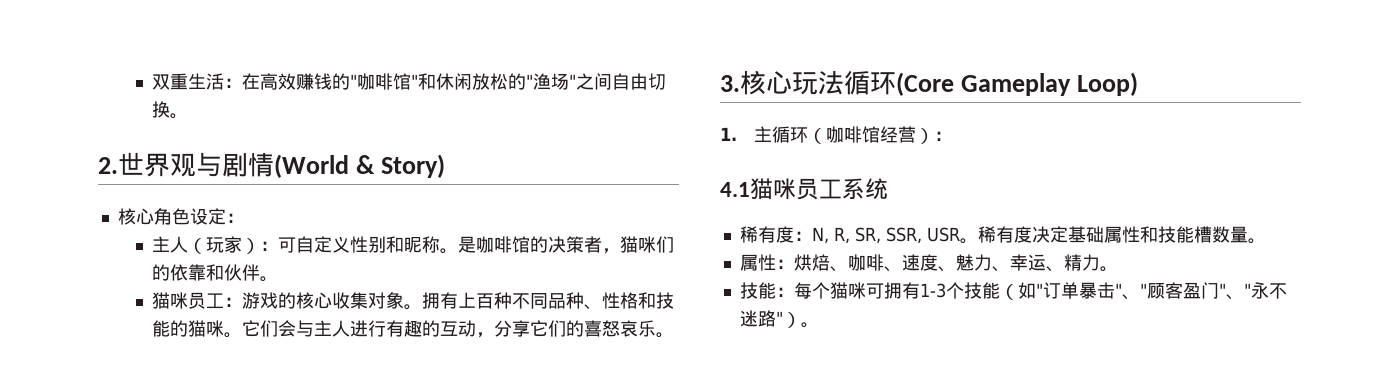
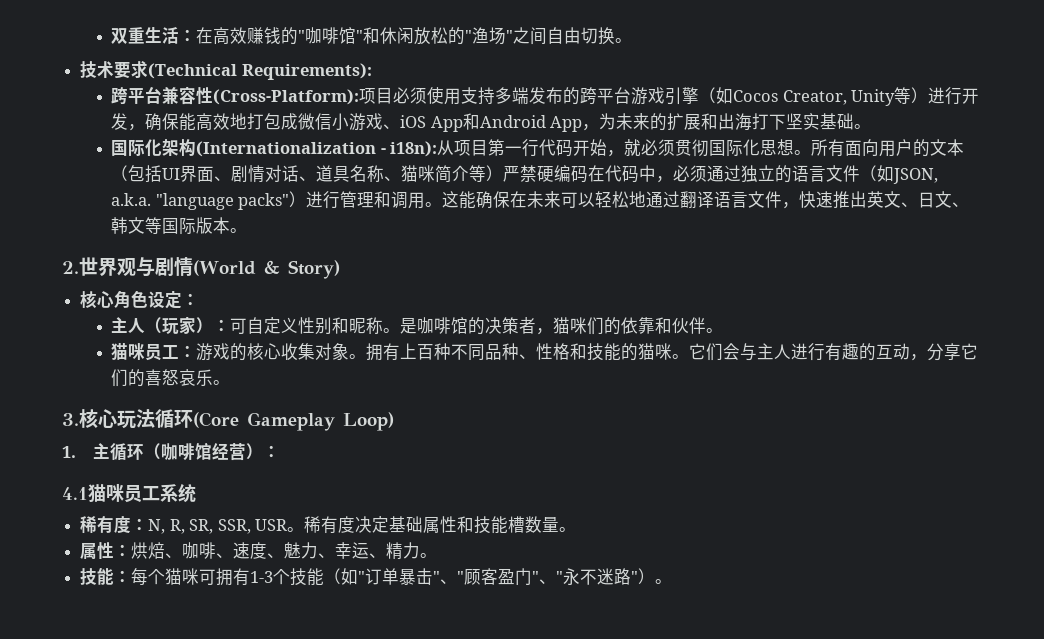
(188, 116) none -> [80,60,372,80] [111,86,980,106] [111,113,872,132] [111,139,965,157] [111,165,939,184] [111,191,970,210] [111,217,248,235] // 技术要求(Technical Requirements): // 跨平台兼容性(Cross-Platform):项目必须使用支持多端发布的跨平台游戏引擎（如Cocos Creator, Unity等）进行开发，确保能高效地打包成微信小游戏、iOS App和Android App，为未来的扩展和出海打下坚实基础。 // 国际化架构(Internationalization - i18n):从项目第一行代码开始，就必须贯彻国际化思想。所有面向用户的文本（包括UI界面、剧情对话、道具名称、猫咪简介等）严禁硬编码在代码中，必须通过独立的语言文件（如JSON, a.k.a. "language packs"）进行管理和调用。这能确保在未来可以轻松地通过翻译语言文件，快速推出英文、日文、韩文等国际版本。

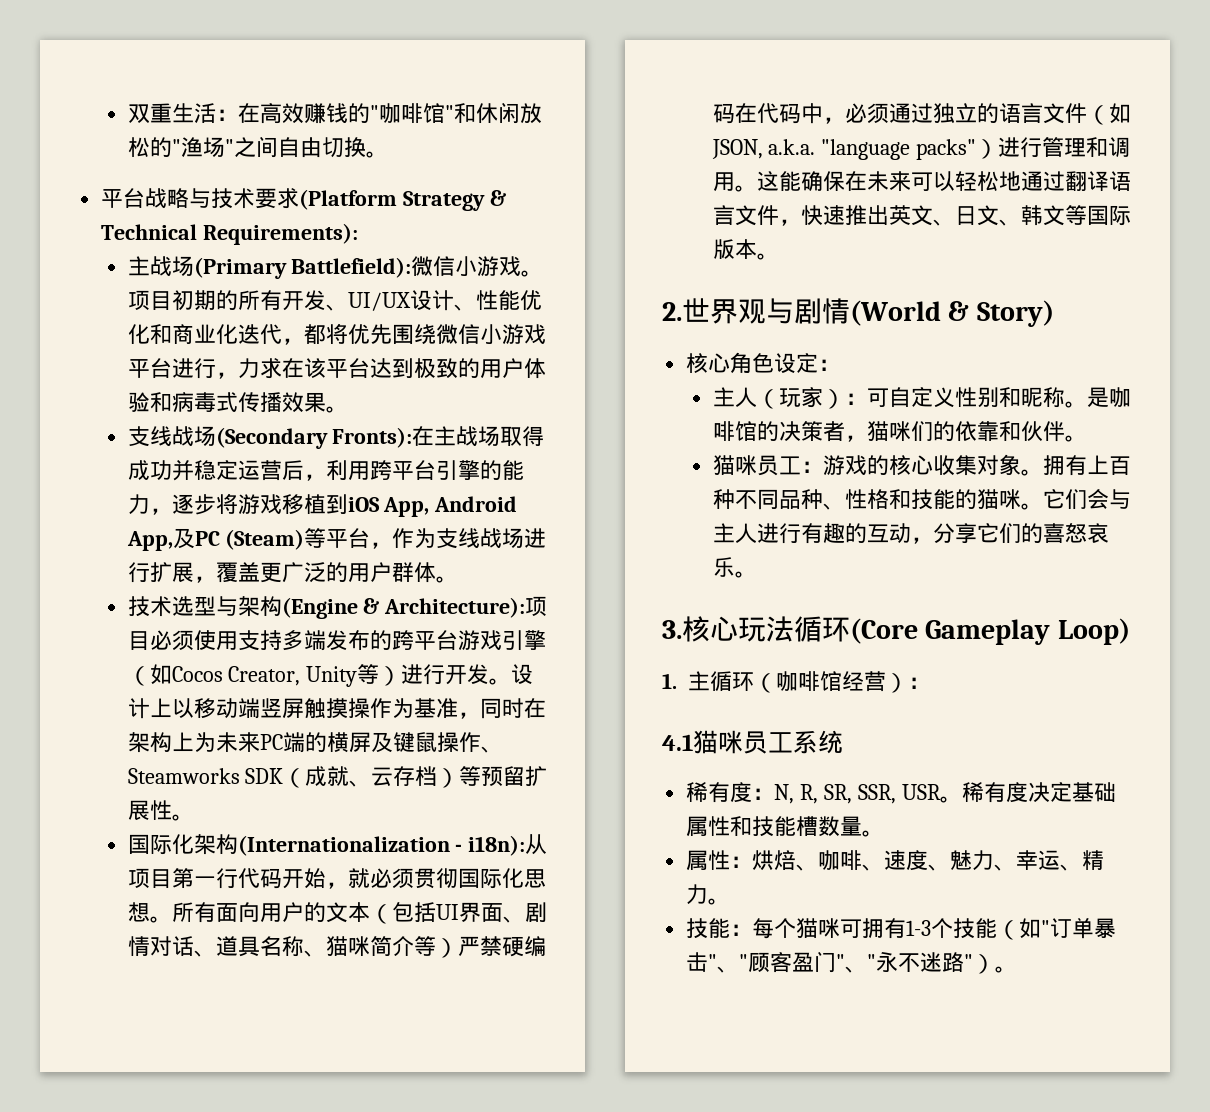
[80,60,372,80] [111,86,360,105] 技术要求(Technical Requirements): // 跨平台兼容性(Cross-Platform): -> [101,188,507,211] [101,223,359,245] [127,256,544,279] [127,290,542,311] [127,323,546,345] [127,358,546,379] [127,391,348,413] [127,426,545,449] [127,460,524,481] [127,493,518,517] [126,528,547,551] [127,562,458,583] [127,596,526,619] 平台战略与技术要求(Platform Strategy & Technical Requirements): // 主战场(Primary Battlefield):微信小游戏。项目初期的所有开发、UI/UX设计、性能优化和商业化迭代，都将优先围绕微信小游戏平台进行，力求在该平台达到极致的用户体验和病毒式传播效果。 // 支线战场(Secondary Fronts):在主战场取得成功并稳定运营后，利用跨平台引擎的能力，逐步将游戏移植到iOS App, Android App,及PC (Steam)等平台，作为支线战场进行扩展，覆盖更广泛的用户群体。 // 技术选型与架构(Engine & Architecture):
[128,113,855,132] ，确保能高效地打包成微信小游戏、iOS App和Android App，为未来的扩展和出海打下坚实基础 -> [489,664,534,685] [127,698,546,719] [127,732,503,753] [127,766,548,788] [127,800,172,821] 。设计上以移动端竖屏触摸操作为基准，同时在架构上为未来PC端的横屏及键鼠操作、Steamworks SDK（成就、云存档）等预留扩展性

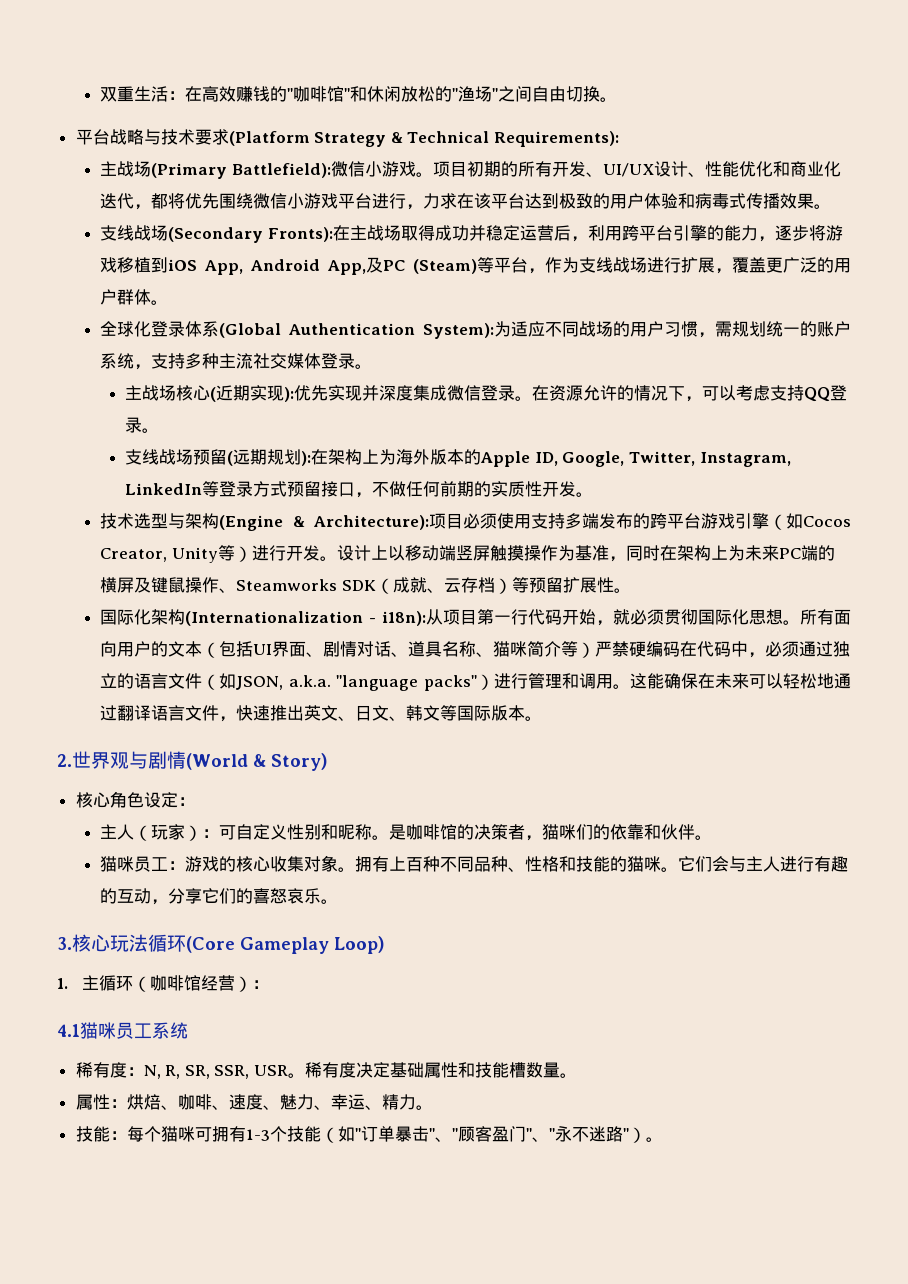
(458, 579) none -> [100,321,851,339] [100,353,373,370] [125,385,848,402] [125,417,160,433] [125,449,791,467] [125,481,594,498] // 全球化登录体系(Global Authentication System):为适应不同战场的用户习惯，需规划统一的账户系统，支持多种主流社交媒体登录。 // 主战场核心(近期实现):优先实现并深度集成微信登录。在资源允许的情况下，可以考虑支持QQ登录。 // 支线战场预留(远期规划):在架构上为海外版本的Apple ID, Google, Twitter, Instagram, LinkedIn等登录方式预留接口，不做任何前期的实质性开发。

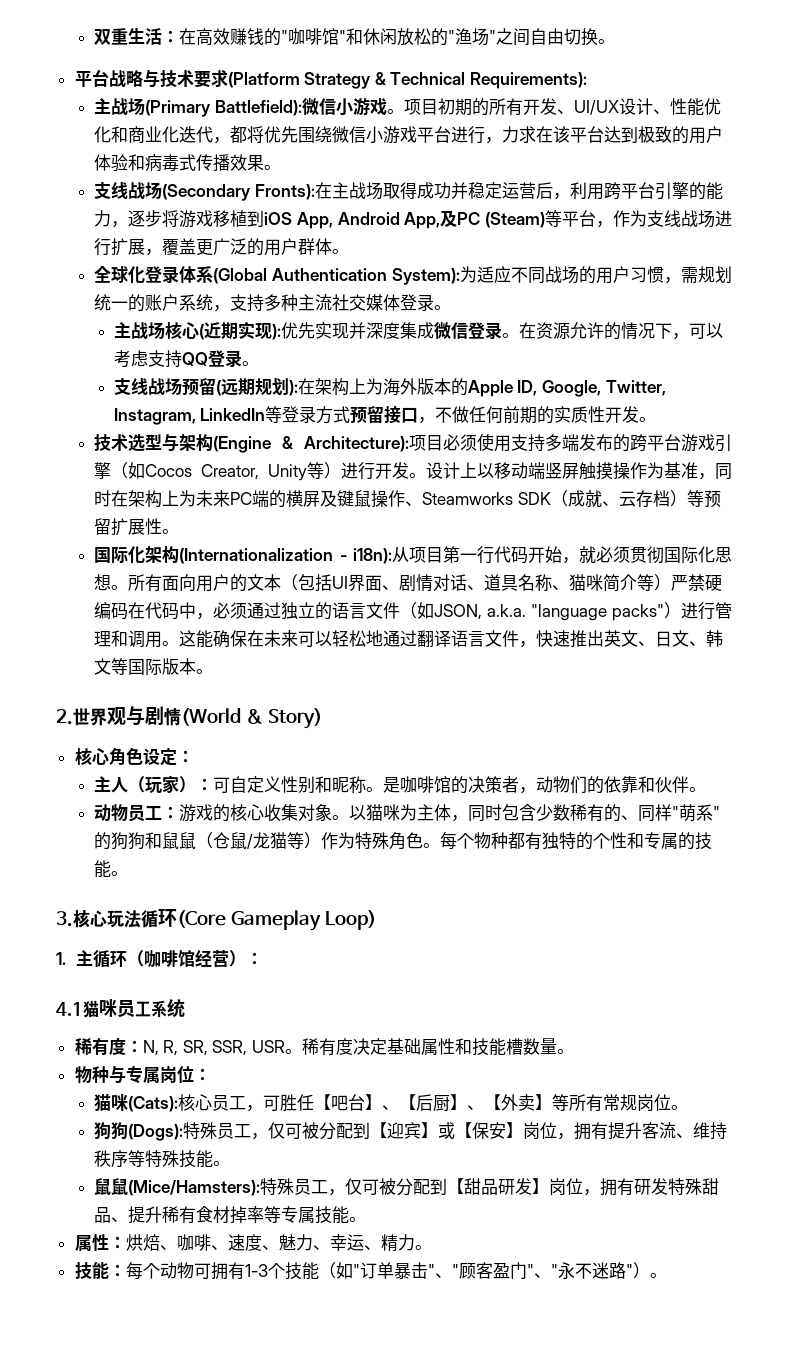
[542,824,577,840] 猫咪 -> [536,776,571,793] 动物
[100,856,135,872] 猫咪 -> [94,804,129,822] 动物
[355,856,849,872] [100,888,322,905] 拥有上百种不同品种、性格和技能的猫咪。它们会与主人进行有趣的互动，分享它们的喜怒哀乐 -> [349,804,721,822] [94,832,713,850] [94,860,112,878] 以猫咪为主体，同时包含少数稀有的、同样"萌系"的狗狗和鼠鼠（仓鼠/龙猫等）作为特殊角色。每个物种都有独特的个性和专属的技能
(578, 1075) none -> [74,1065,211,1084] [94,1094,689,1112] [94,1122,728,1141] [94,1150,231,1168] [94,1178,720,1196] [94,1206,367,1224] // 物种与专属岗位： // 猫咪(Cats):核心员工，可胜任【吧台】、【后厨】、【外卖】等所有常规岗位。 // 狗狗(Dogs):特殊员工，仅可被分配到【迎宾】或【保安】岗位，拥有提升客流、维持秩序等特殊技能。 // 鼠鼠(Mice/Hamsters):特殊员工，仅可被分配到【甜品研发】岗位，拥有研发特殊甜品、提升稀有食材掉率等专属技能。
[160,1126,195,1142] 猫咪 -> [159,1262,194,1279] 动物

